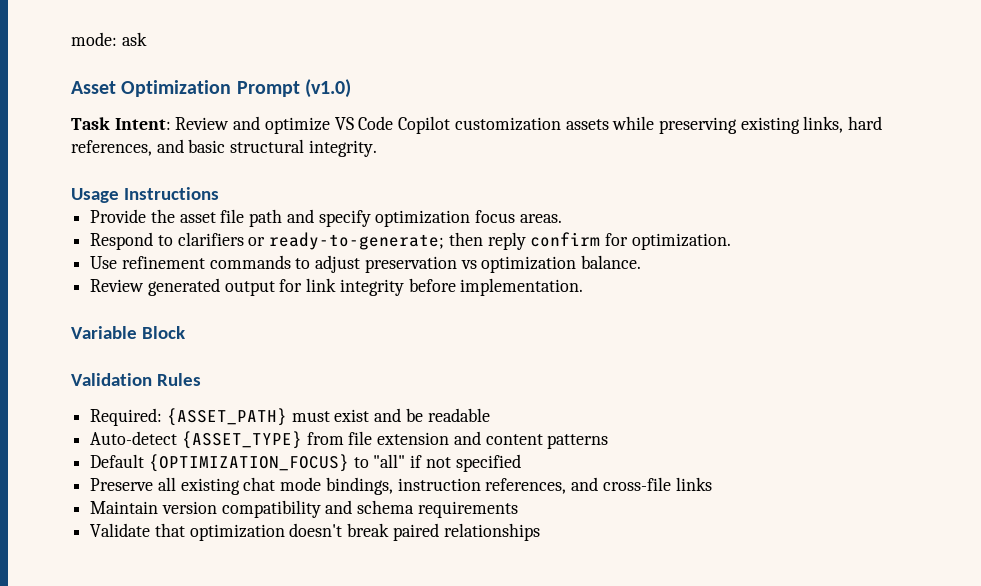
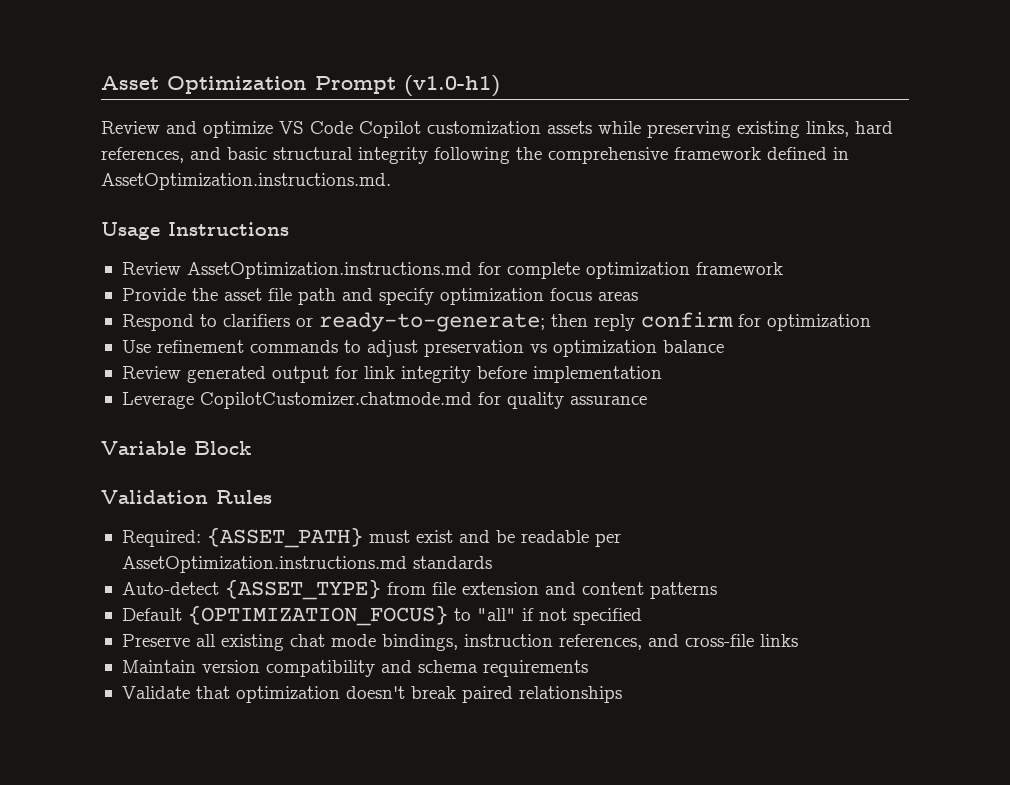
[71,32,147,46] mode: ask // -> (101, 83) none
[305,79,352,98] [71,117,171,130] (v1.0) // Task Intent: -> [404,75,500,97] (v1.0-h1) //
[308,140,377,157] [71,187,220,203] integrity. // Usage Instructions -> [358,147,849,164] [101,173,391,190] [101,222,289,240] [121,262,783,279] integrity following the comprehensive framework defined in AssetOptimization.instructions.md. // Usage Instructions // Review AssetOptimization.instructions.md for complete optimization framework
[519,214,562,223] areas. -> [597,291,638,301] areas
[631,233,731,250] optimization. -> [766,314,871,331] optimization
[581,255,642,269] balance. -> [662,340,724,353] balance
[460,278,584,296] implementation. -> [532,366,662,383] [121,392,647,409] implementation // Leverage CopilotCustomizer.chatmode.md for quality assurance
(490, 415) none -> [594,533,621,547] [121,556,492,573] per AssetOptimization.instructions.md standards

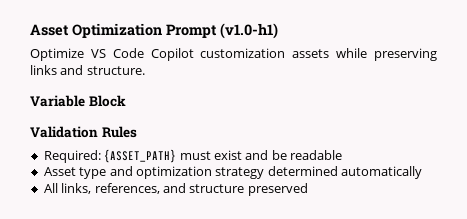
[101,121,273,138] Review and optimize -> [30,48,84,61] Optimize
[737,121,893,138] [101,147,849,164] [101,173,391,190] [101,222,289,240] [121,262,783,279] [121,288,638,305] [121,312,871,332] [121,340,724,357] [121,366,662,383] [121,392,647,409] existing links, hard references, and basic structural integrity following the comprehensive framework defined in AssetOptimization.instructions.md. // Usage Instructions // Review AssetOptimization.instructions.md for complete optimization framework // Provide the asset file path and specify optimization focus areas // Respond to clarifiers or ready-to-generate; then reply confirm for optimization // Use refinement commands to adjust preservation vs optimization balance // Review generated output for link integrity before implementation // Leverage CopilotCustomizer.chatmode.md for quality assurance -> [30,65,145,75] links and structure.
[594,533,621,547] [121,556,492,573] [121,579,717,600] [121,605,642,626] [121,634,798,651] [121,660,588,677] [121,686,622,703] per AssetOptimization.instructions.md standards // Auto-detect {ASSET_TYPE} from file extension and content patterns // Default {OPTIMIZATION_FOCUS} to "all" if not specified // Preserve all existing chat mode bindings, instruction references, and cross-file links // Maintain version compatibility and schema requirements // Validate that optimization doesn't break paired relationships -> [43,166,422,179] [43,183,308,196] // Asset type and optimization strategy determined automatically // All links, references, and structure preserved

